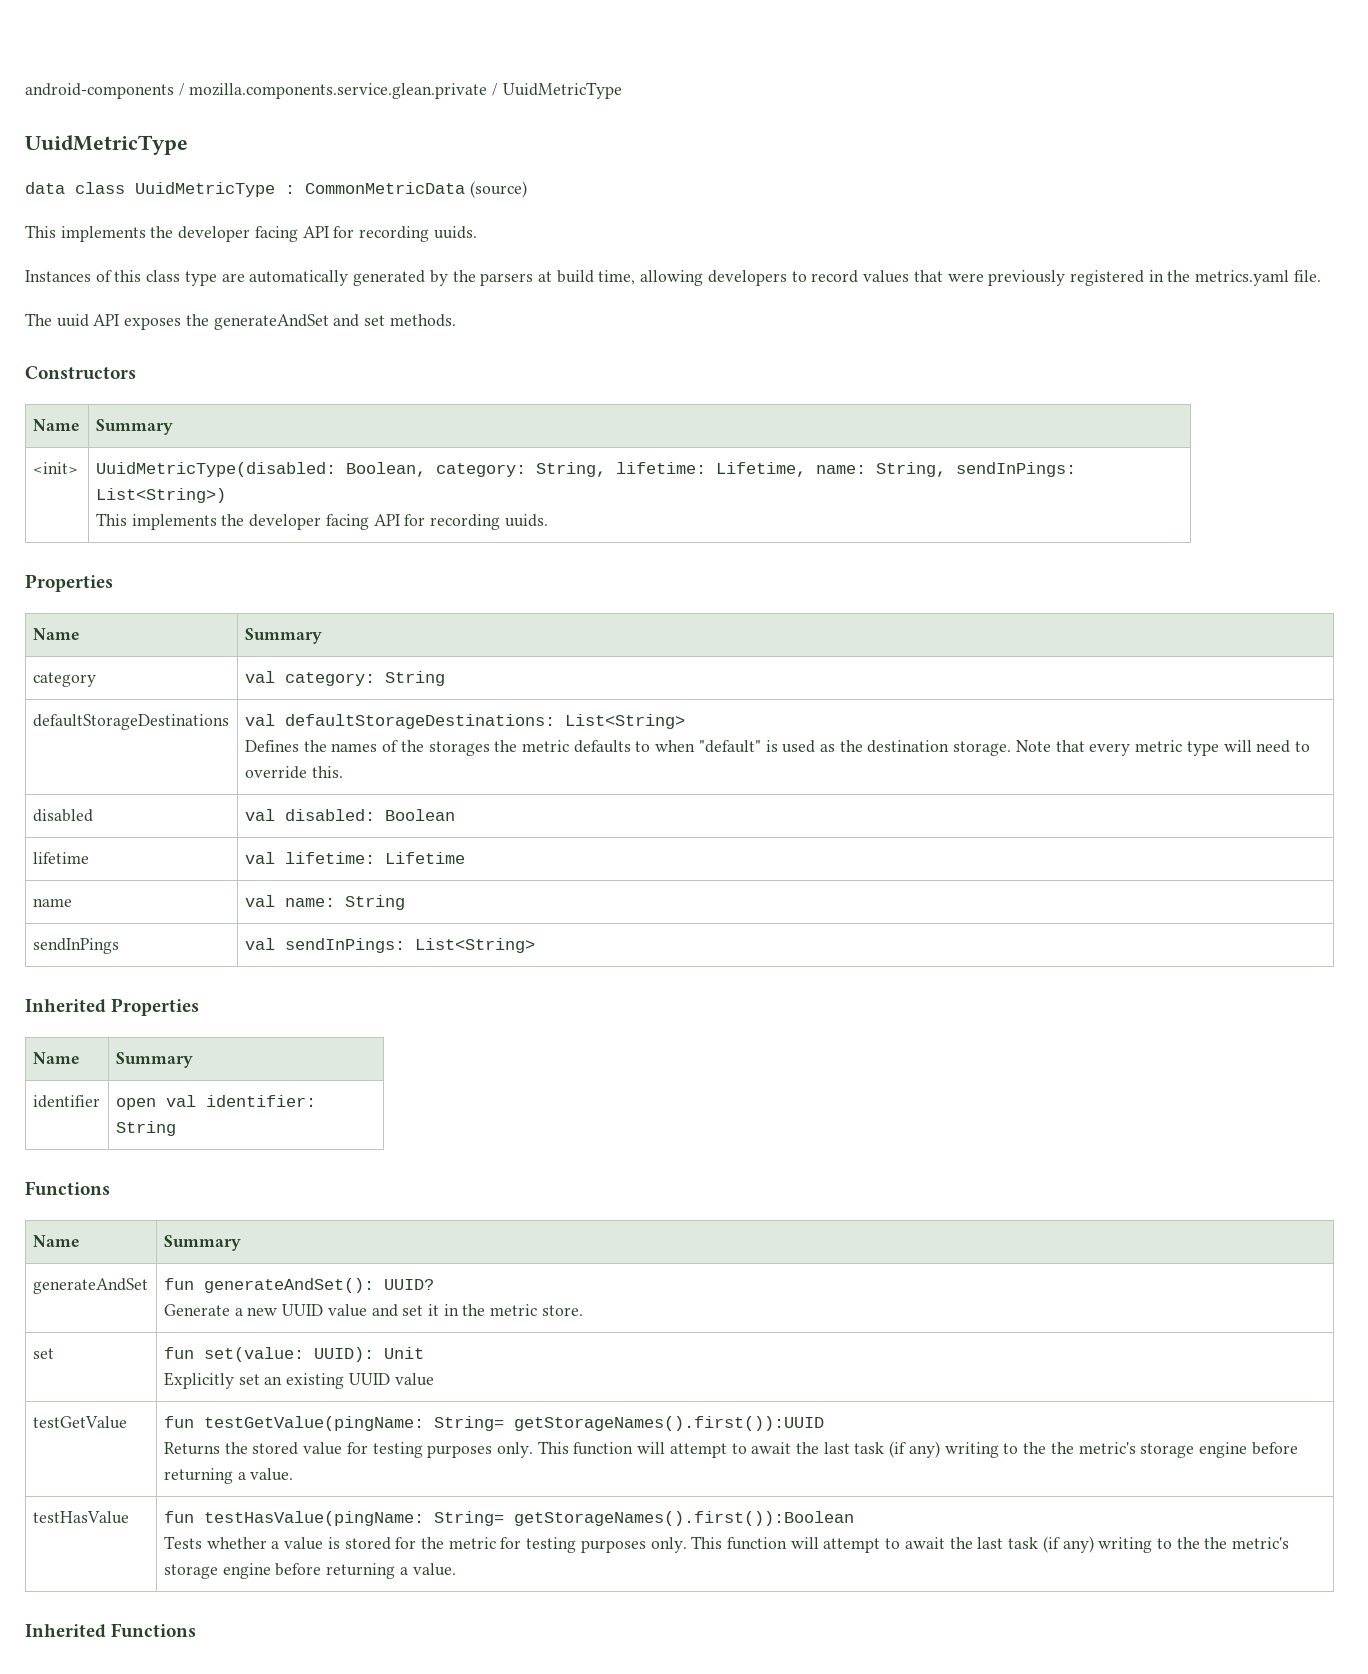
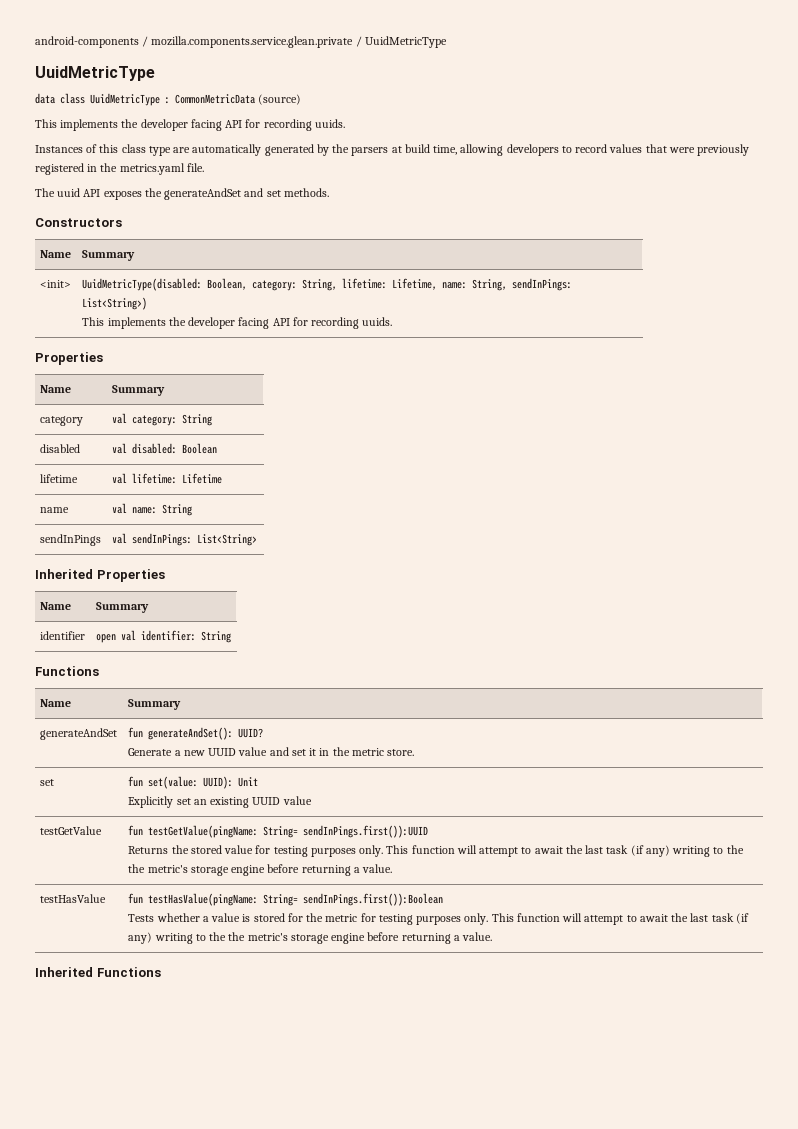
[32,714,229,730] [244,714,685,729] [244,740,1310,756] [244,766,343,779] // defaultStorageDestinations | val defaultStorageDestinations: List<String> // Defines the names of the storages the metric defaults to when "default" is used as the destination storage. Note that every metric type will need to override this. -> (213, 420) none
[513,1416,824,1431] getStorageNames().first()):UUID -> [303,825,429,838] sendInPings.first()):UUID
[513,1511,854,1526] getStorageNames().first()):Boolean -> [303,893,444,906] sendInPings.first()):Boolean

